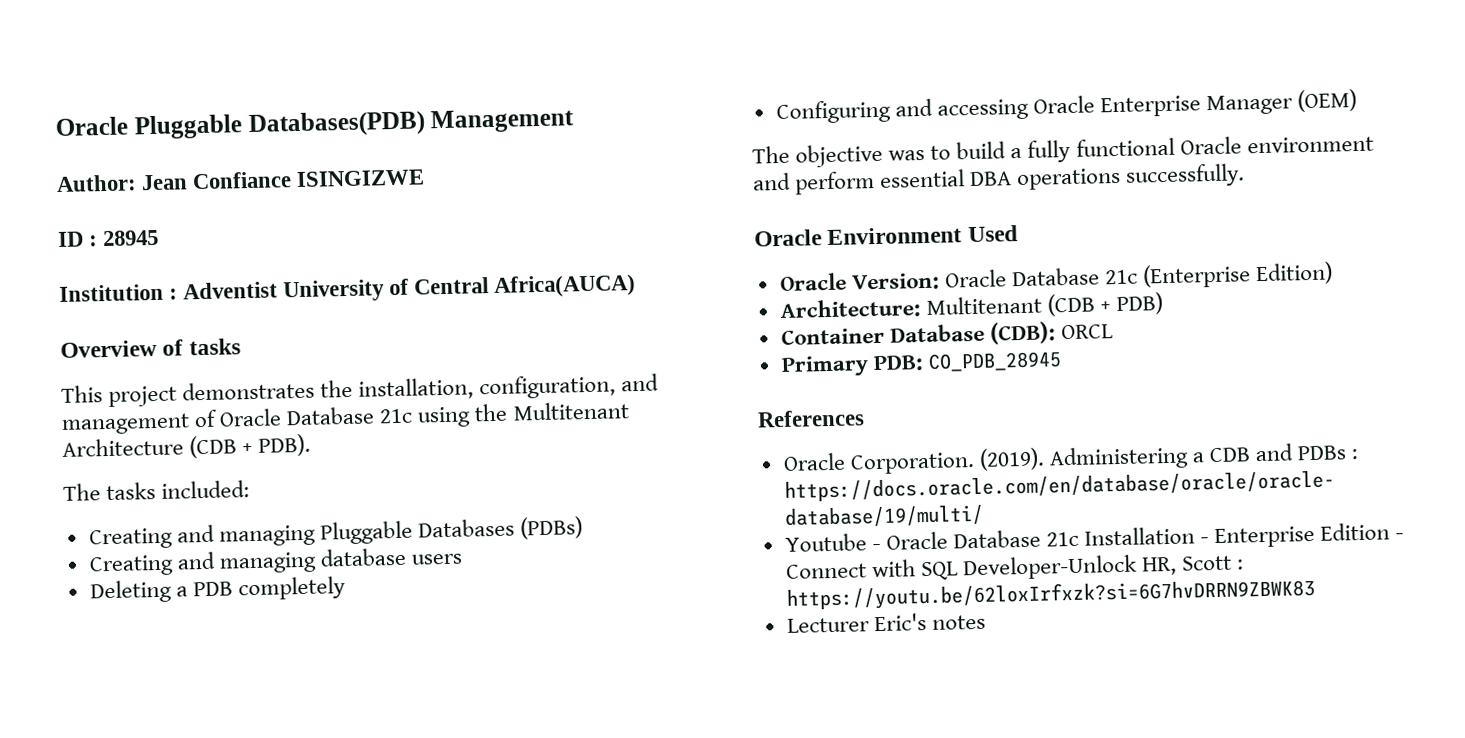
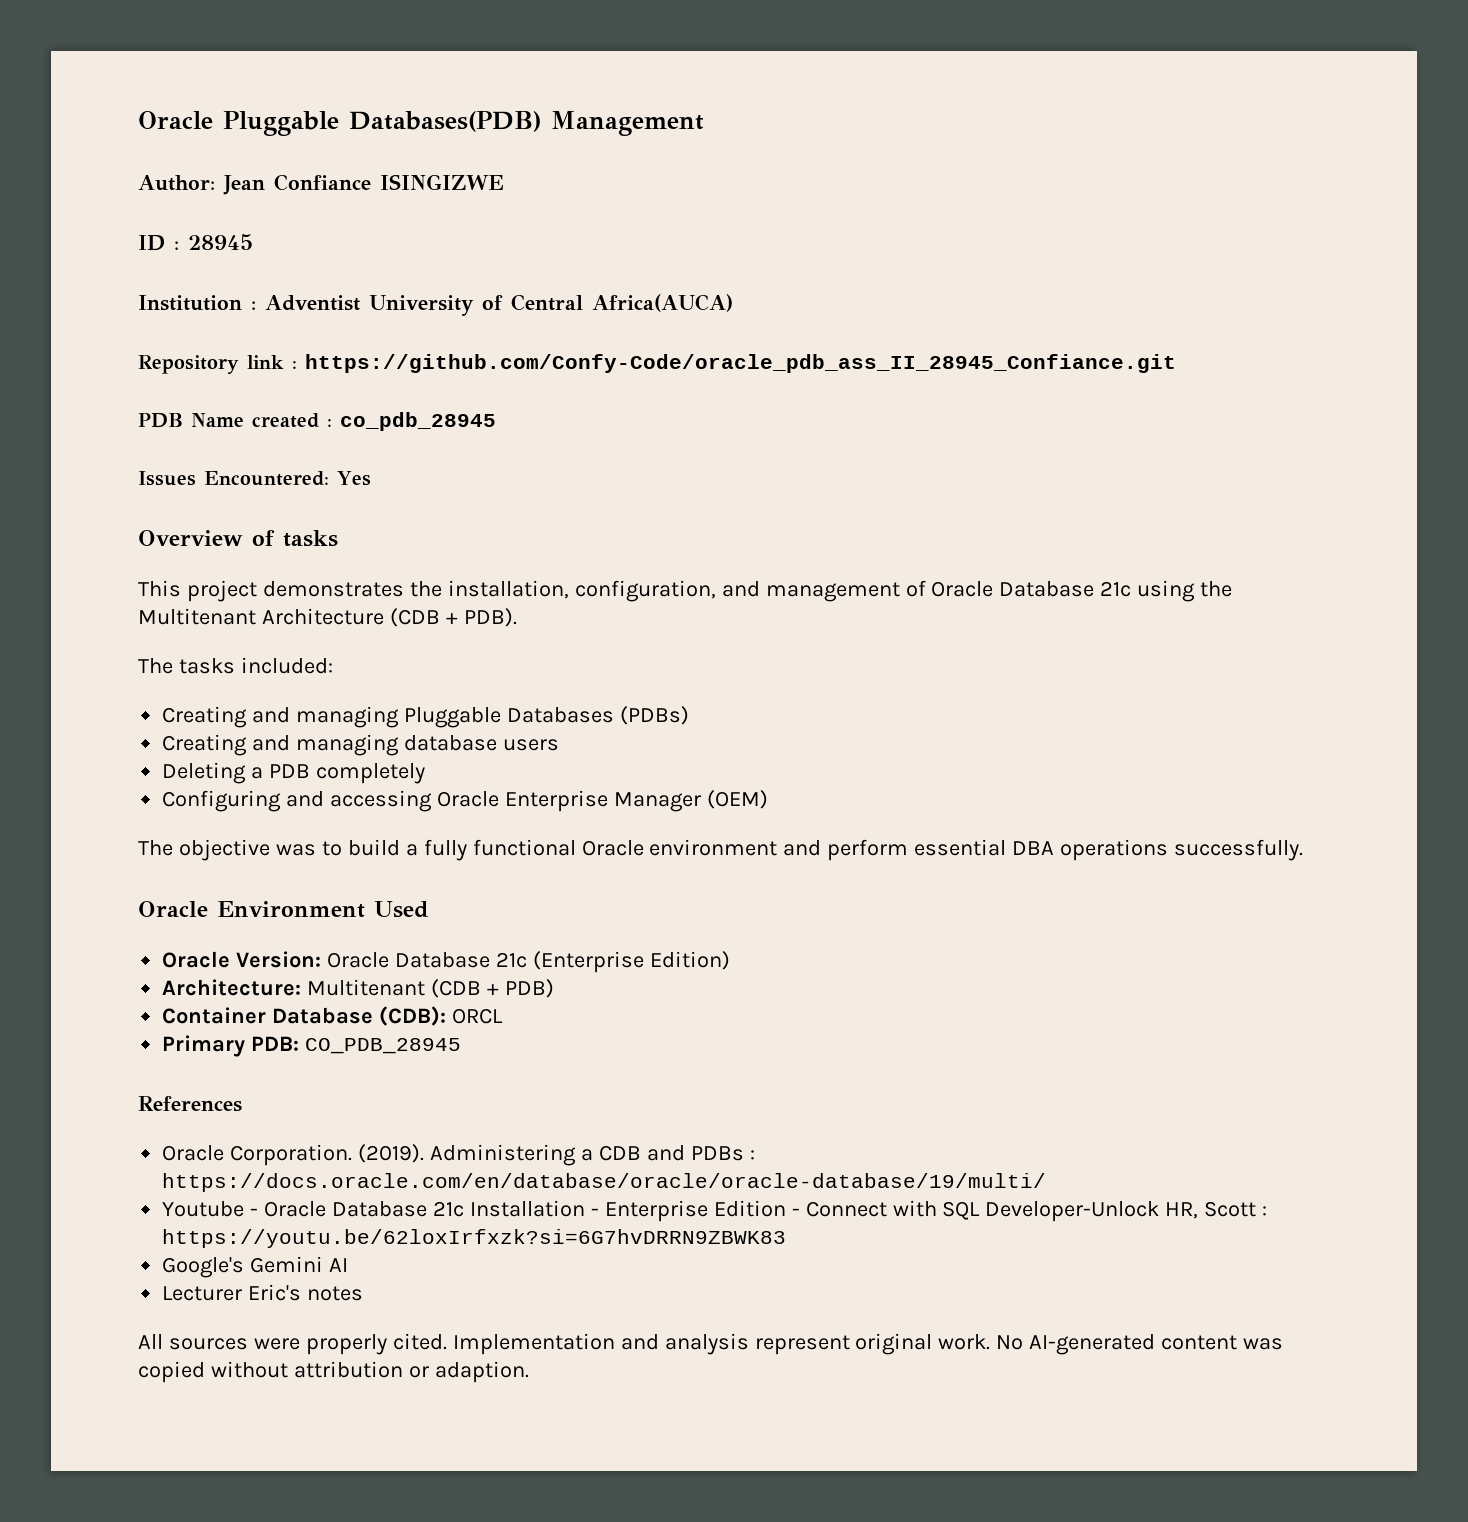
(637, 285) none -> [138,354,1176,374] [138,412,496,431] [138,471,371,486] // Repository link : https://github.com/Confy-Code/oracle_pdb_ass_II_28945_Confiance.git // PDB Name created : co_pdb_28945 // Issues Encountered: Yes
(1315, 594) none -> [162,1256,349,1278] // Google's Gemini AI
(986, 622) none -> [138,1333,1284,1355] [138,1361,529,1383] // All sources were properly cited. Implementation and analysis represent original work. No AI-generated content was copied without attribution or adaption.

